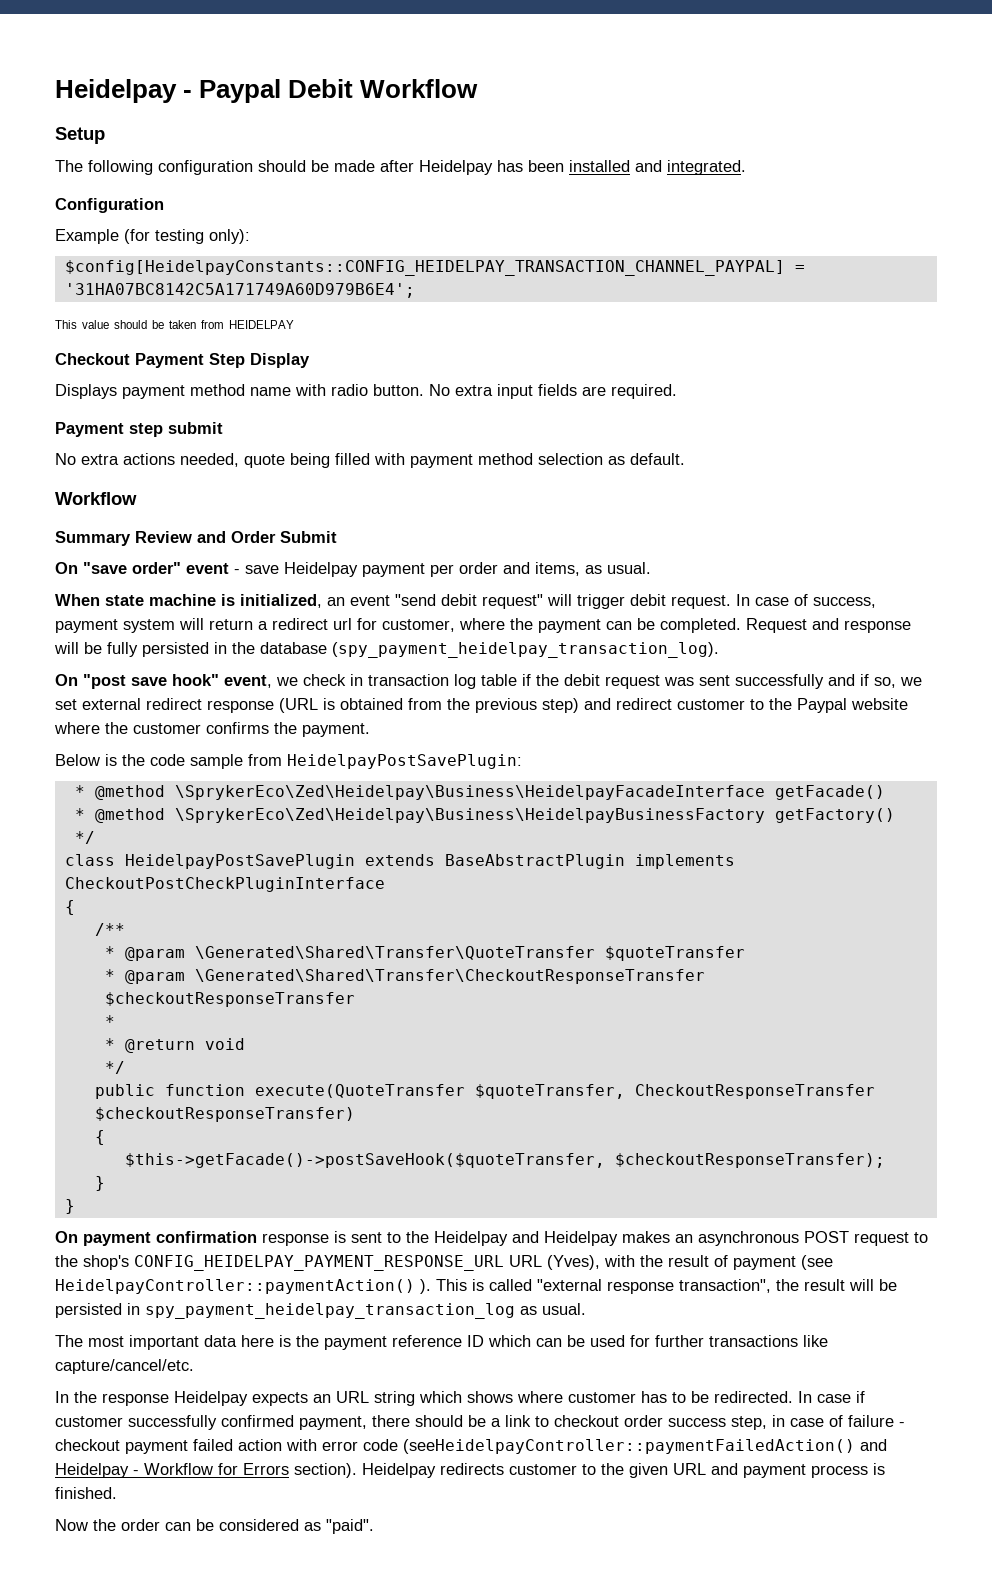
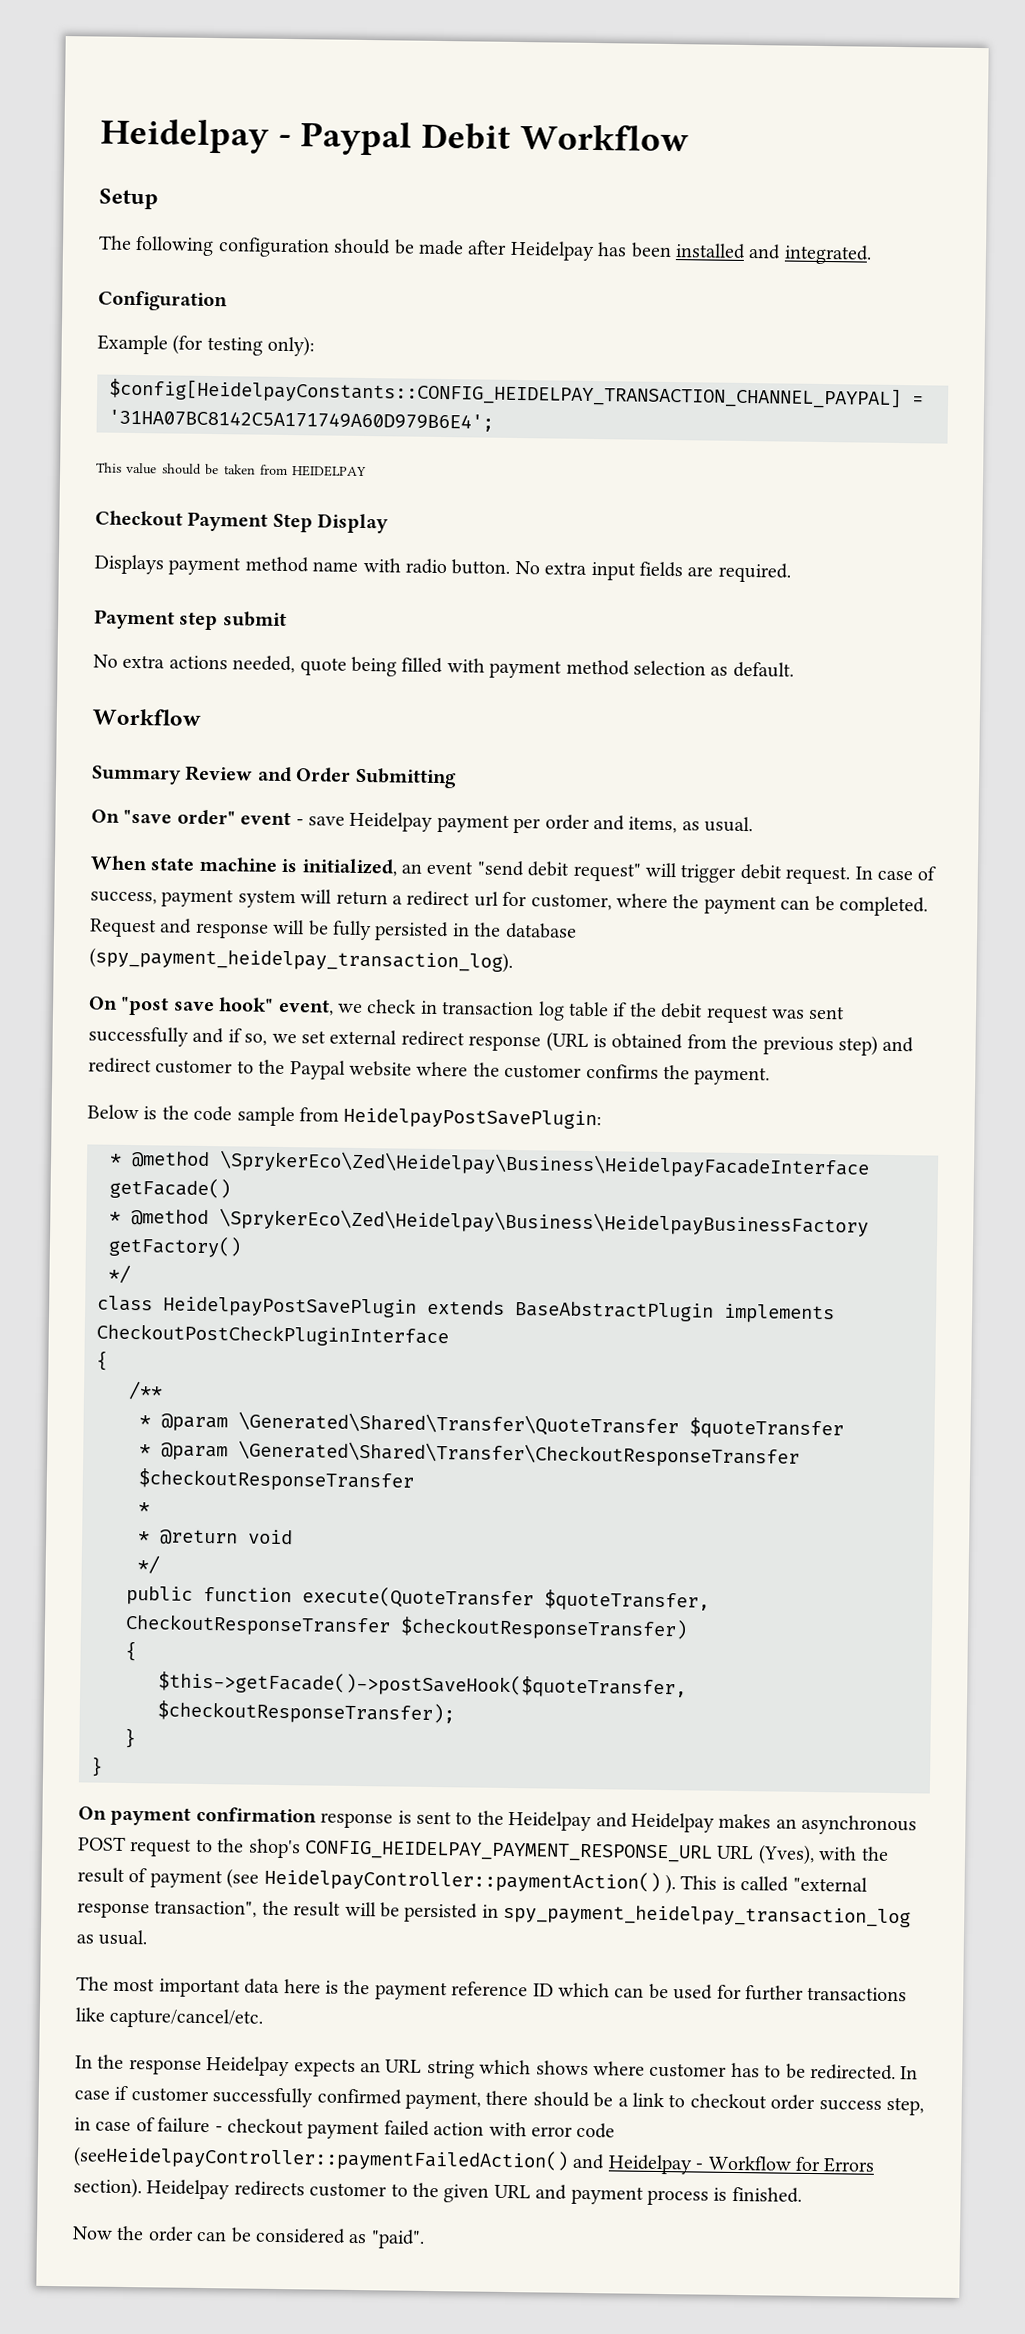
[280,531,337,543] Submit -> [354,767,457,789] Submitting

